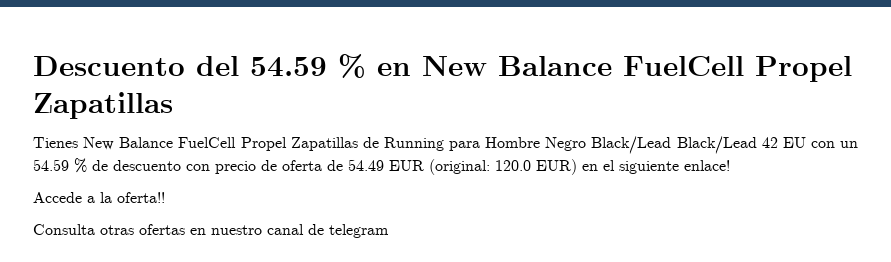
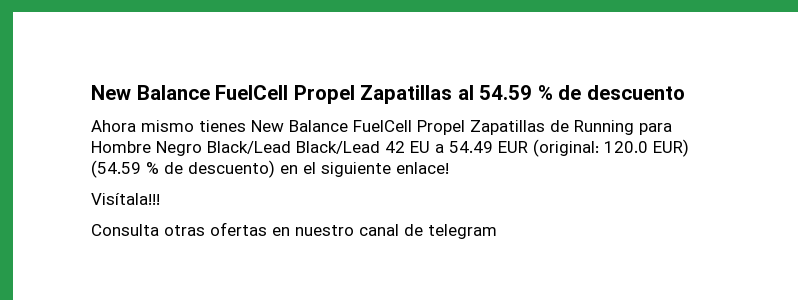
[33,54,852,82] [33,92,173,119] [33,137,78,148] Descuento del 54.59 % en New Balance FuelCell Propel Zapatillas // Tienes -> [91,85,685,104] [91,120,246,132] New Balance FuelCell Propel Zapatillas al 54.59 % de descuento // Ahora mismo tienes
[810,141,858,148] [33,158,343,174] con un 54.59 % de descuento con precio de oferta de -> [435,144,444,153] a
(577, 167) none -> [91,160,275,178] (54.59 % de descuento)
[33,192,165,203] Accede a la oferta!! -> [91,193,160,205] Visítala!!!

